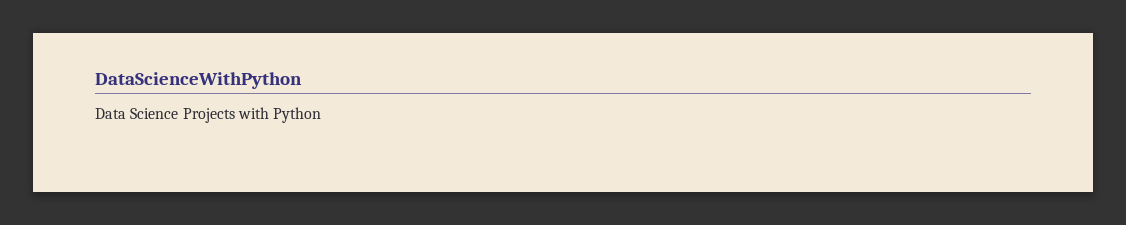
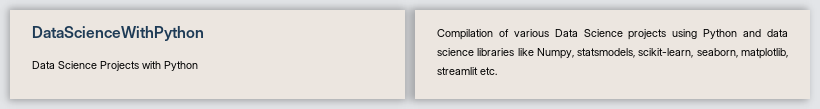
(322, 115) none -> [437,29,788,40] [437,48,788,59] [437,67,497,75] // Compilation of various Data Science projects using Python and data science libraries like Numpy, statsmodels, scikit-learn, seaborn, matplotlib, streamlit etc.

